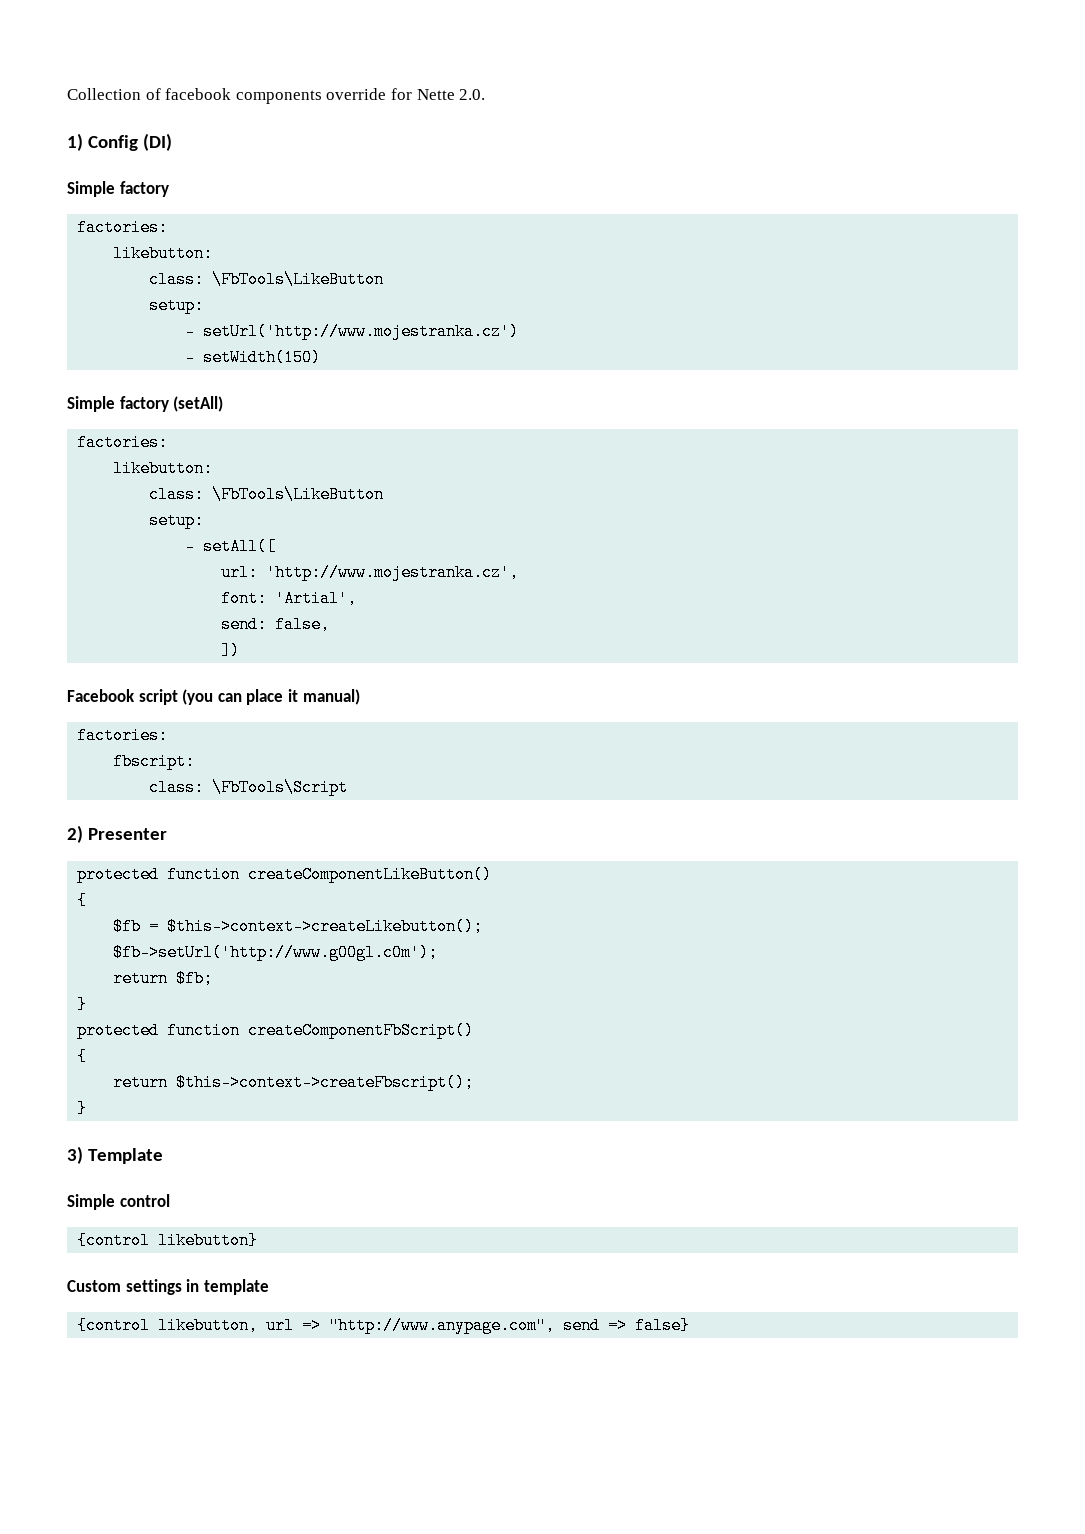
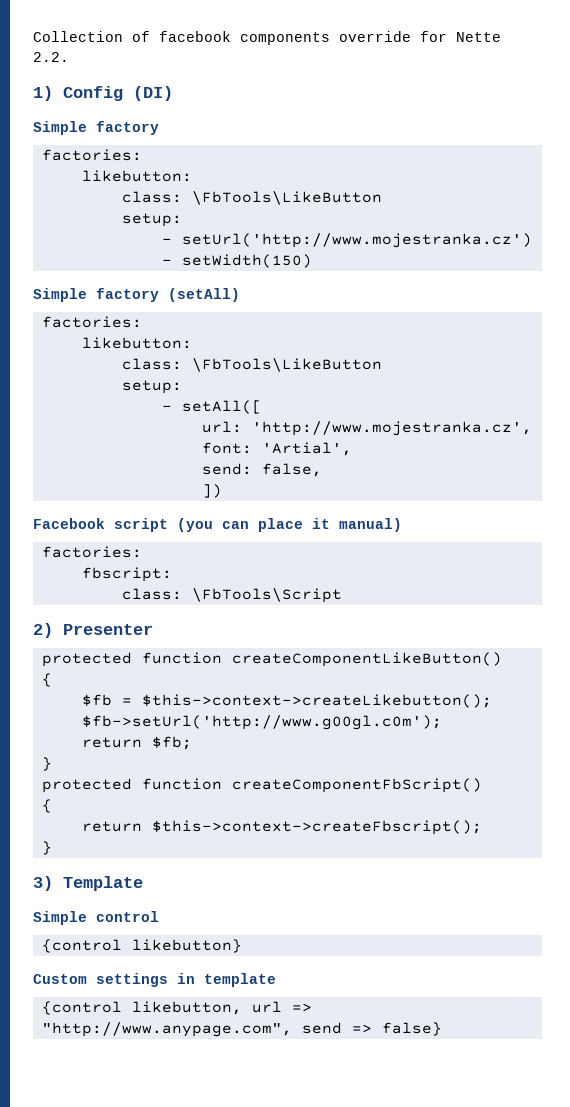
[459,89,486,100] 2.0. -> [33,52,69,62] 2.2.

